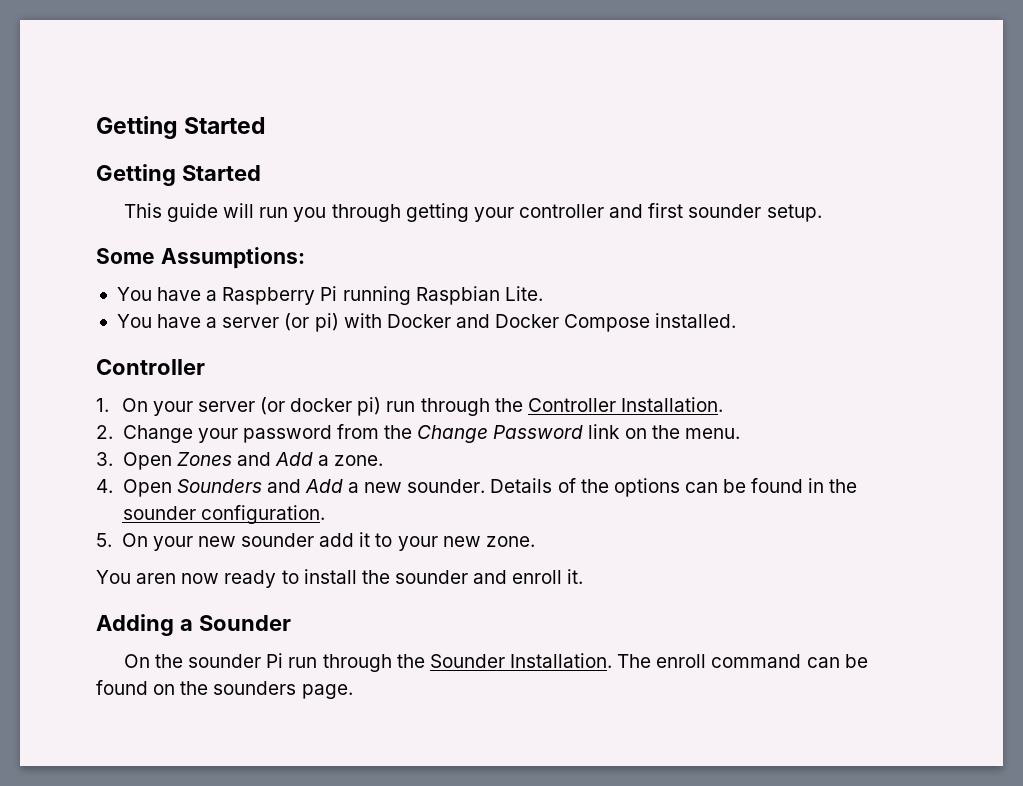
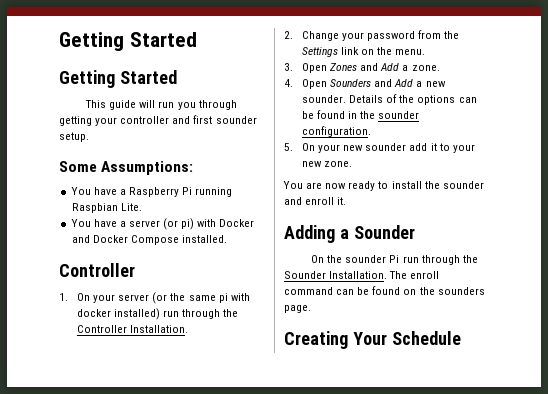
[290,397,382,416] docker pi) -> [170,293,250,303] [77,308,161,320] the same pi with docker installed)
[417,425,584,443] Change Password -> [302,47,339,57] Settings
[136,573,177,584] aren -> [306,182,323,189] are
(353, 691) none -> [284,331,461,349] // Creating Your Schedule

